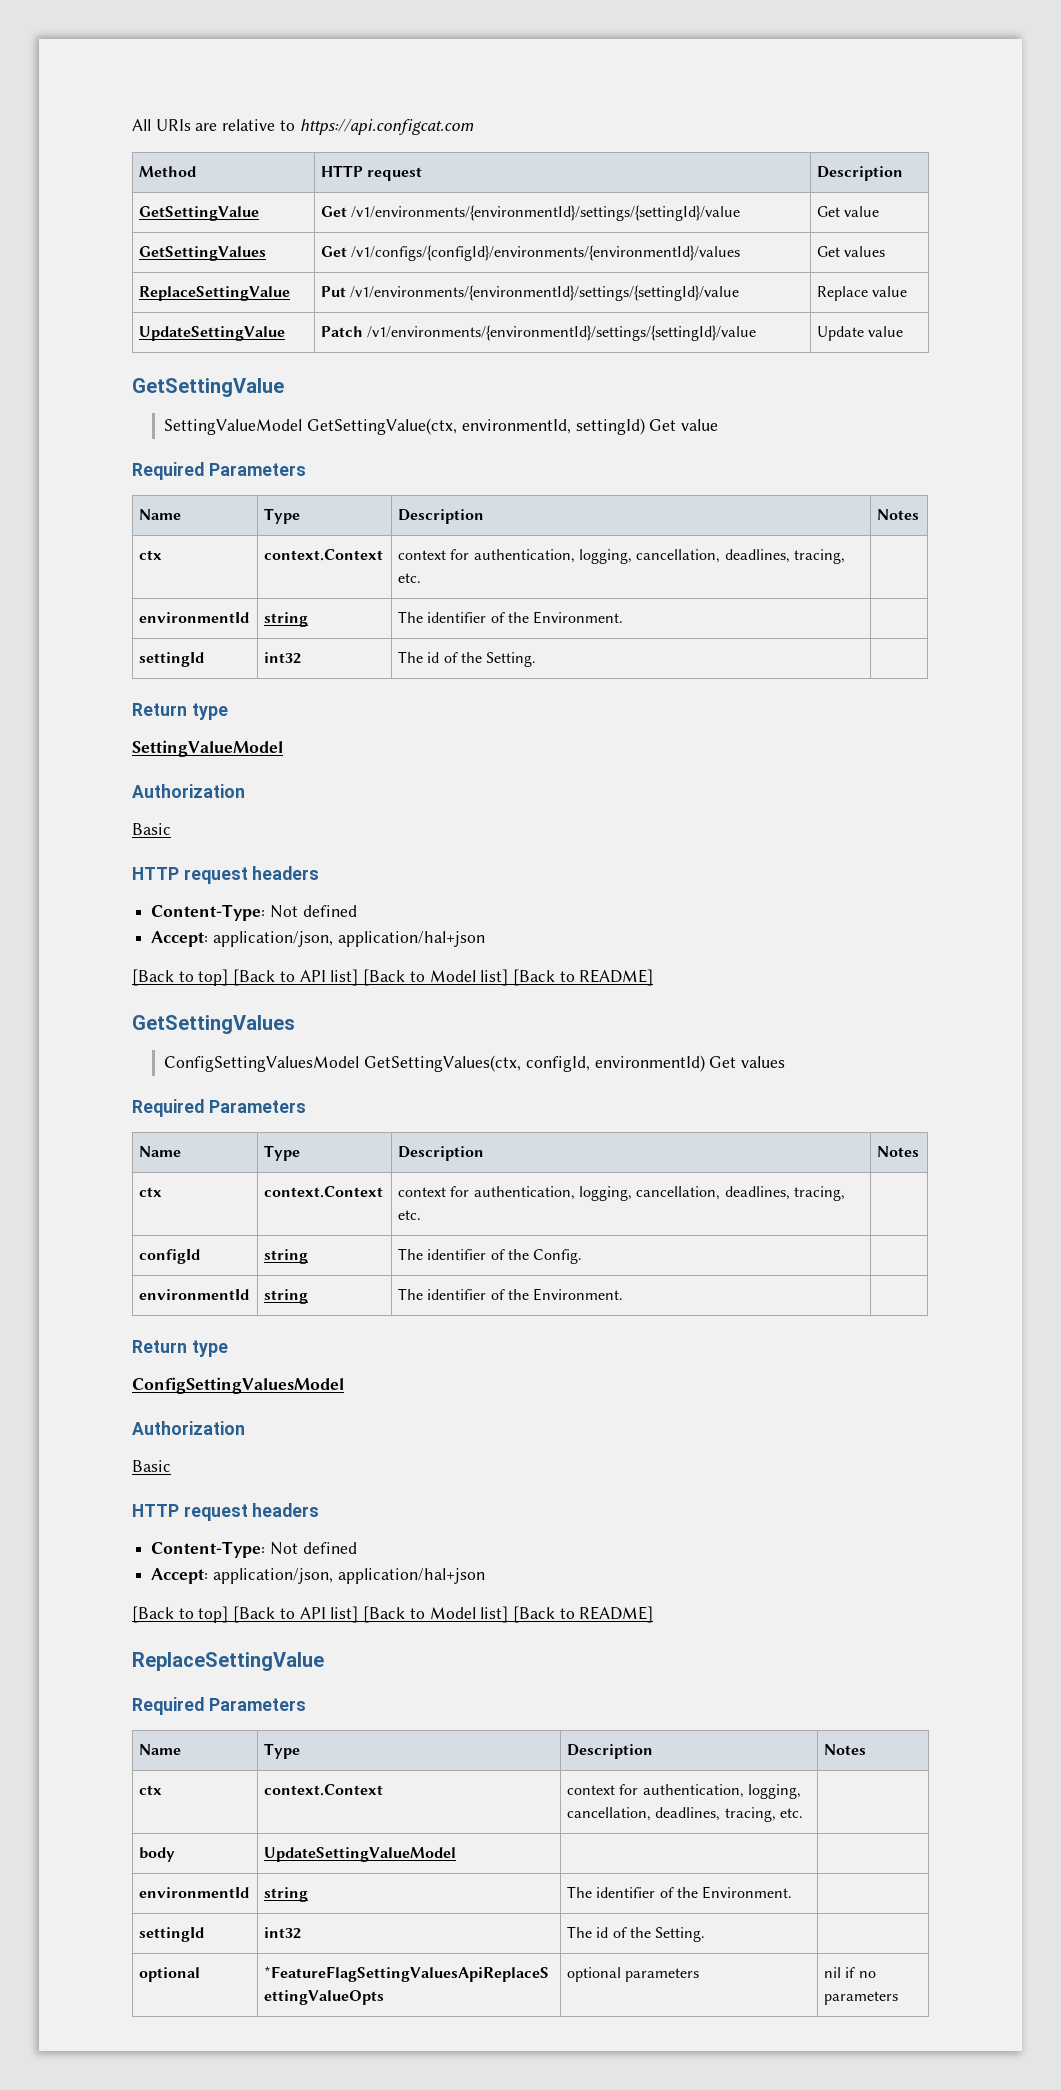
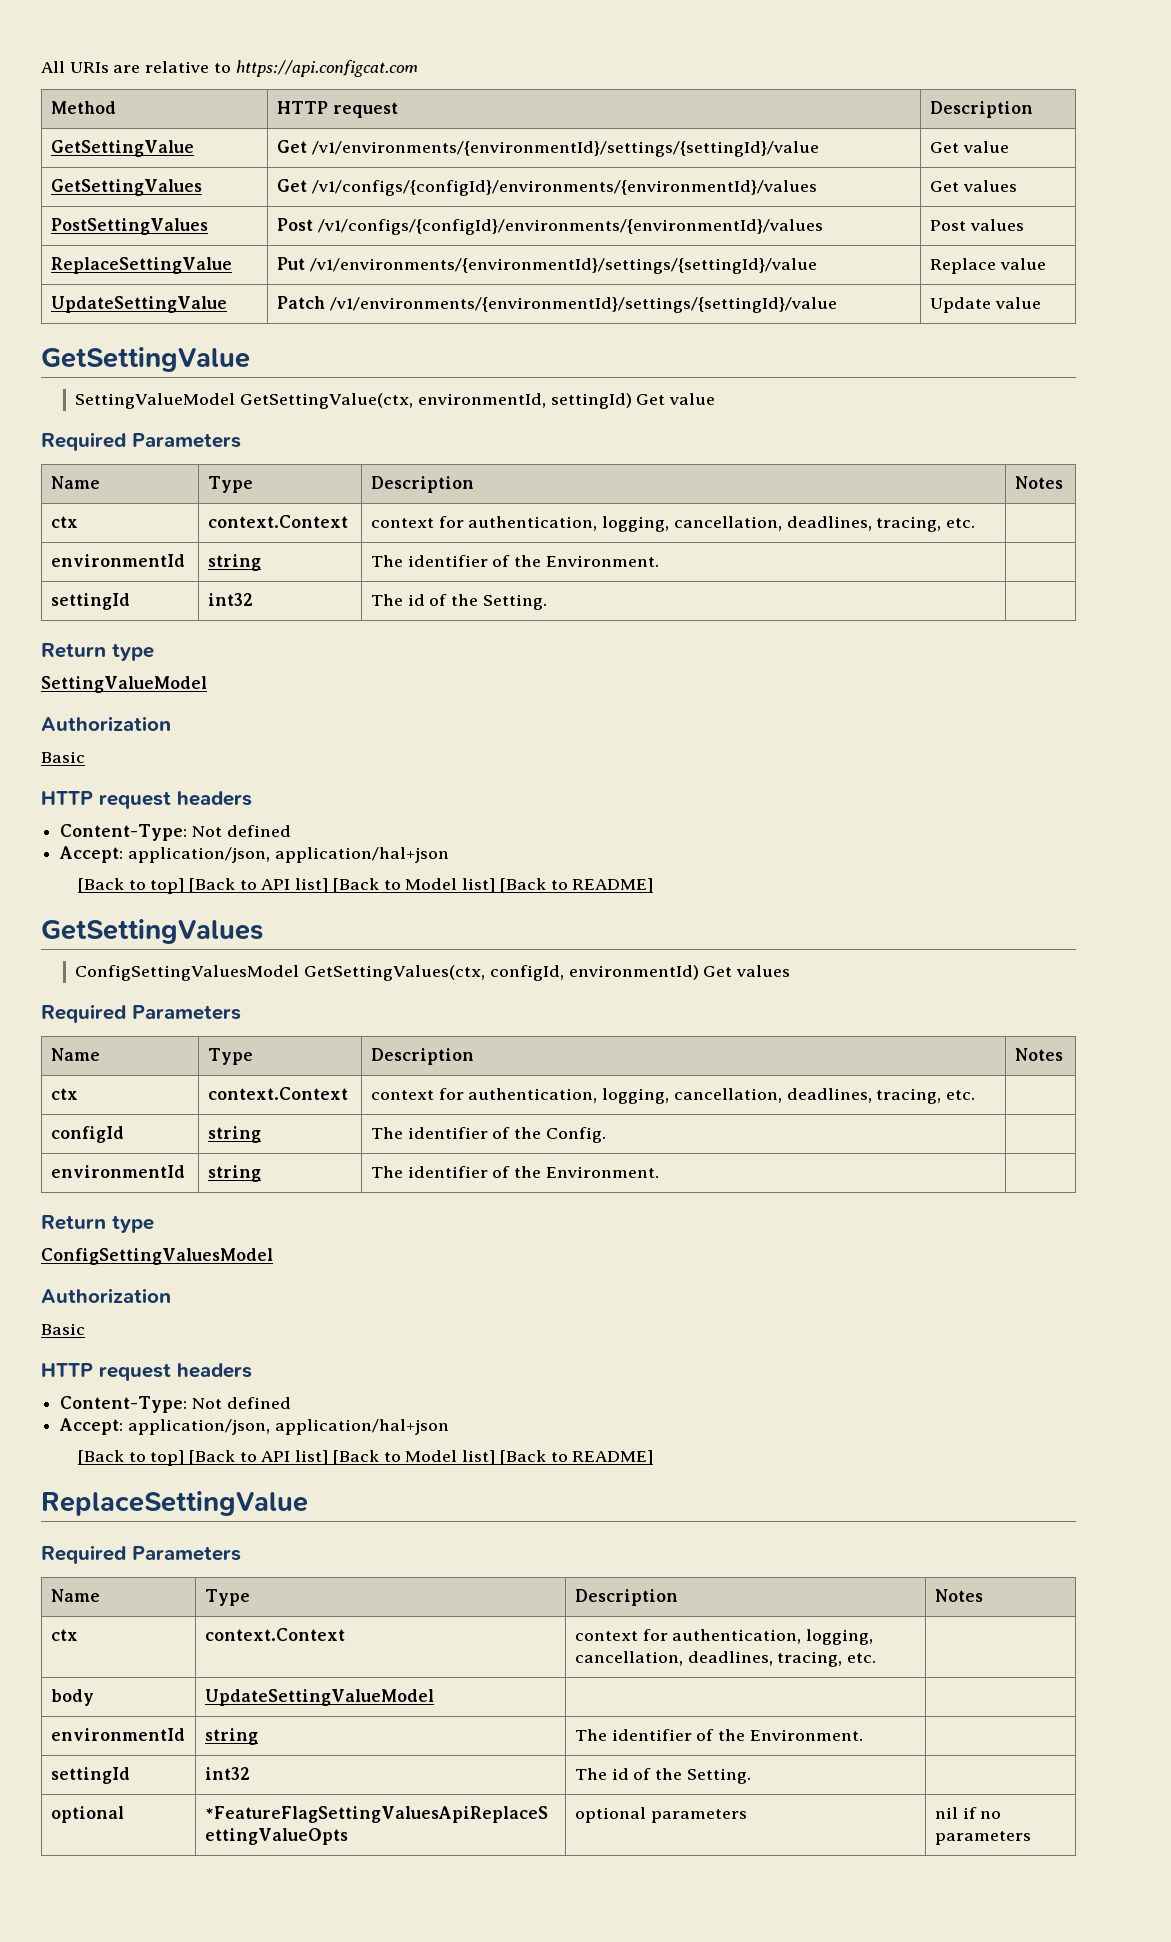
(886, 251) none -> [50,218,208,235] [276,218,823,235] [929,219,1024,231] // PostSettingValues | Post /v1/configs/{configId}/environments/{environmentId}/values | Post values

